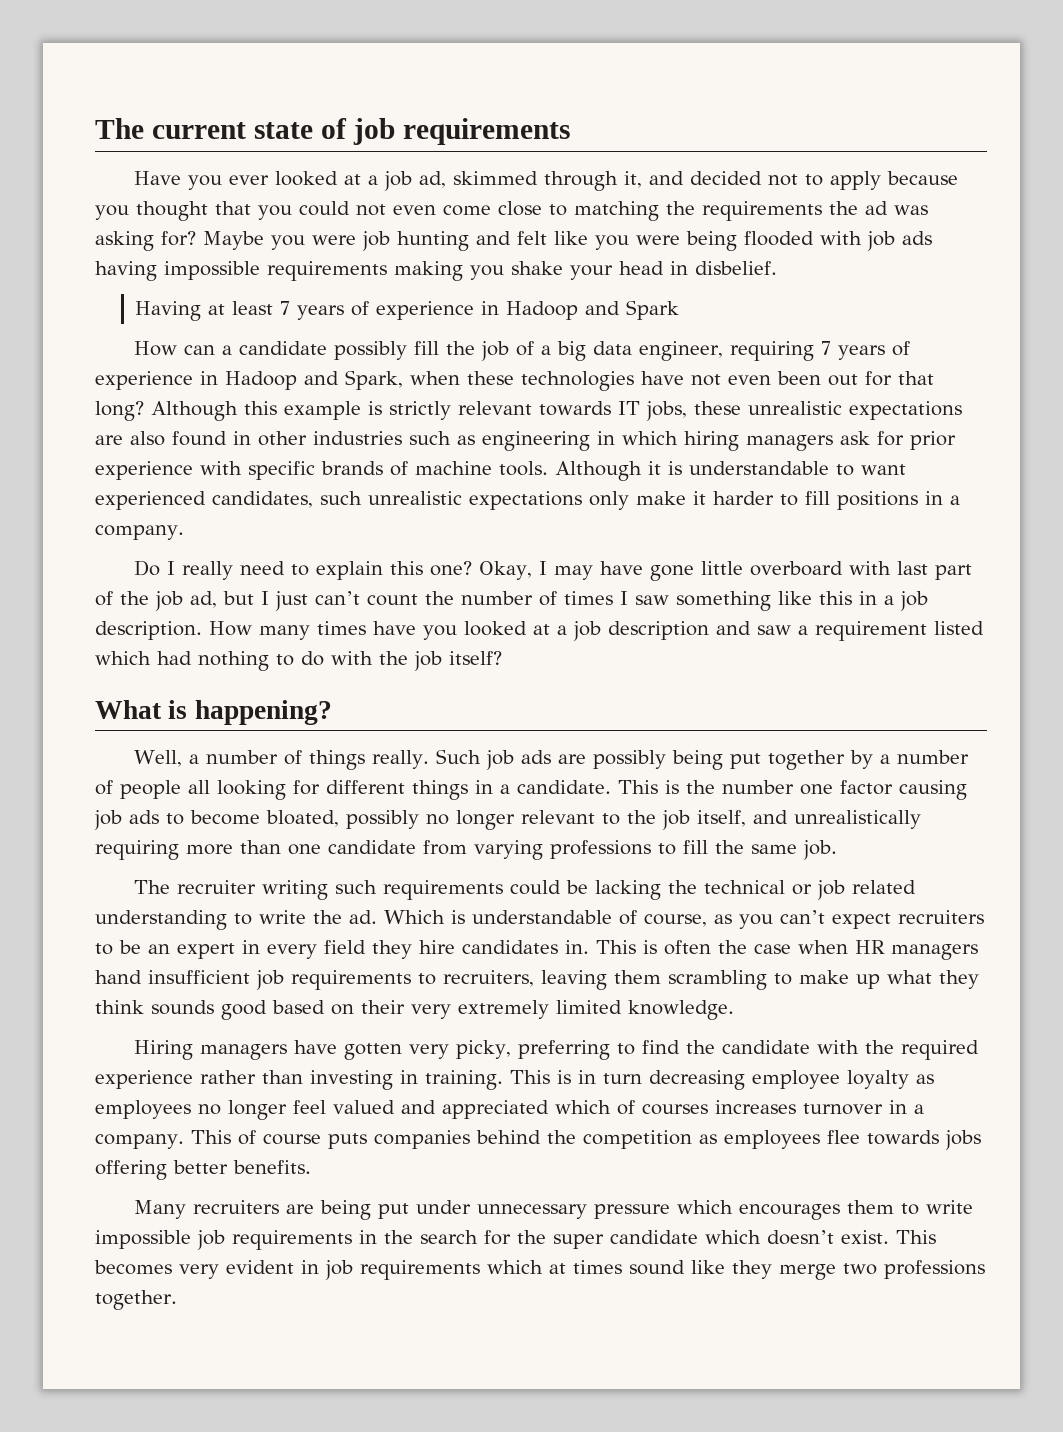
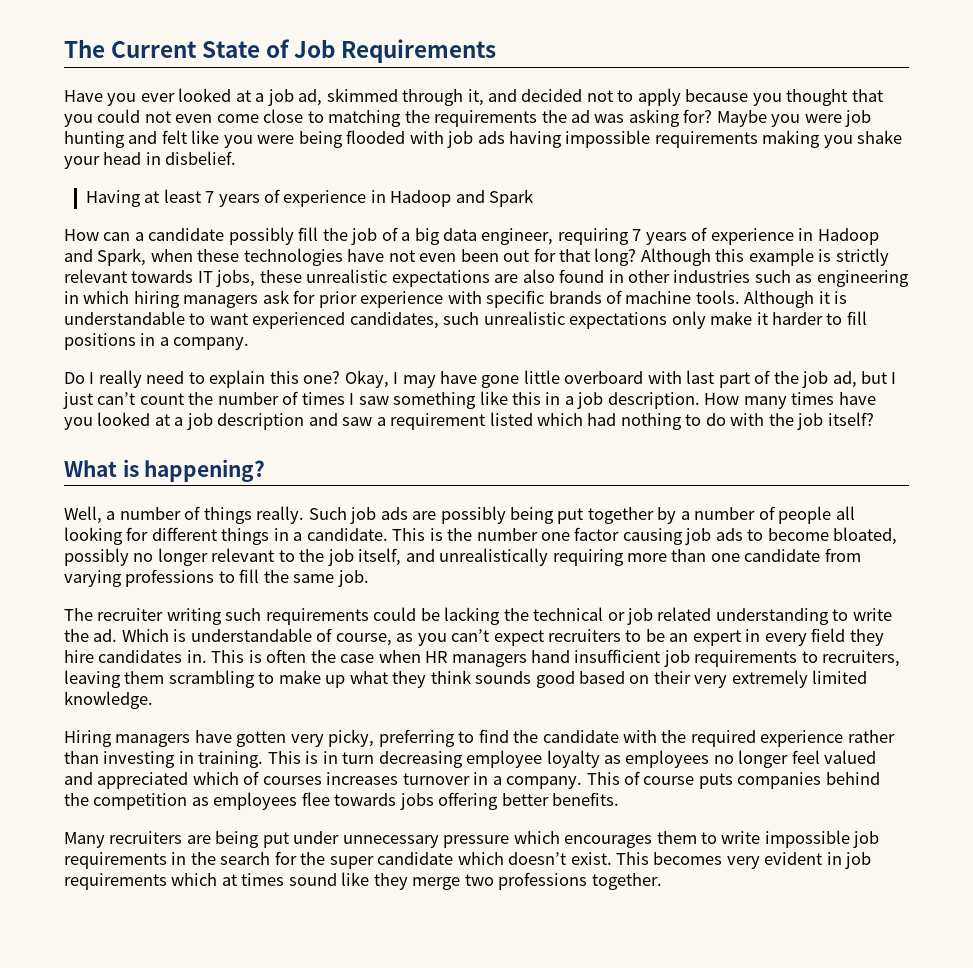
[95,118,570,145] The current state of job requirements -> [64,39,497,63] The Current State of Job Requirements

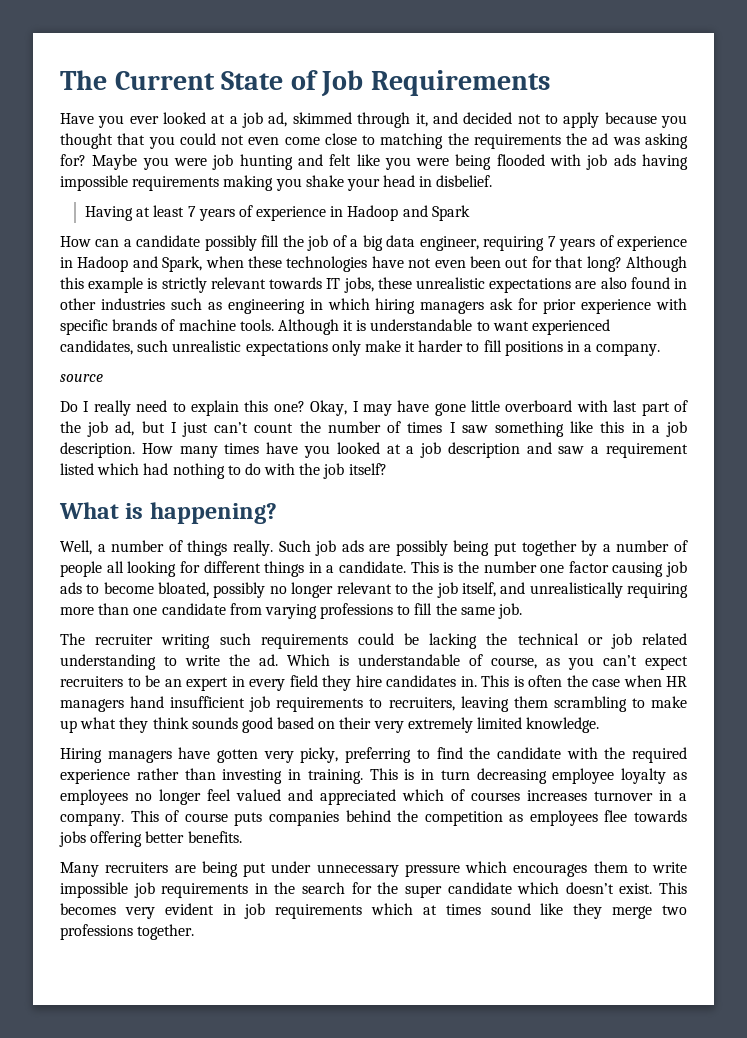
(250, 343) none -> [60,374,103,382] // source

